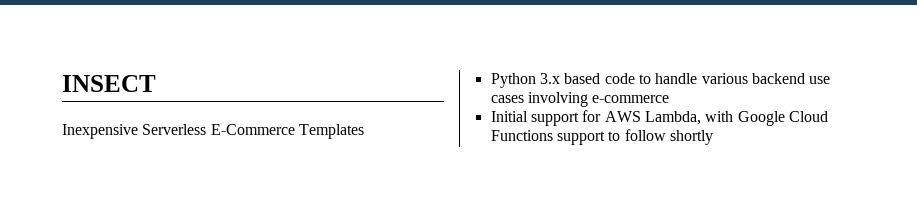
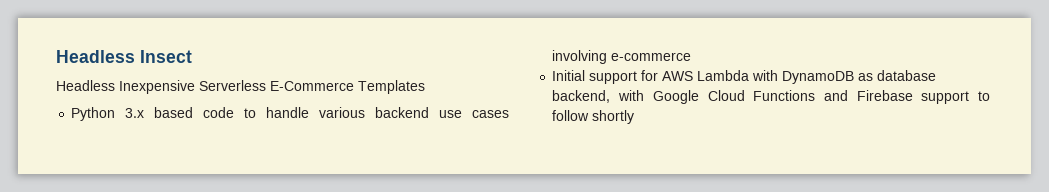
[62,75,156,92] INSECT // -> [56,50,192,63] [56,80,115,91] Headless Insect // Headless
[644,111,701,125] Lambda, -> [697,70,937,84] [552,90,611,103] Lambda with DynamoDB as database backend,
(553, 135) none -> [823,90,913,101] and Firebase

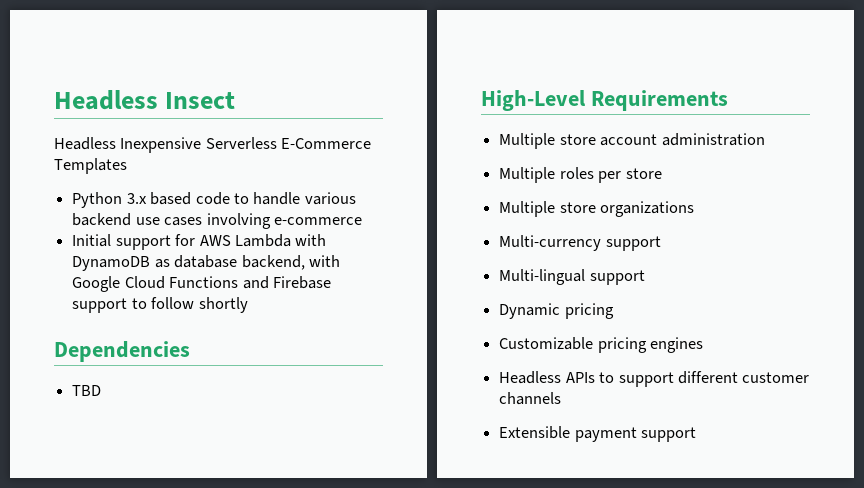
(635, 117) none -> [54,341,190,362] [72,385,102,396] [481,90,728,111] [499,133,765,149] [499,167,662,183] [499,201,695,217] [499,235,661,251] [499,269,645,285] [499,303,614,319] [499,337,704,353] [499,371,810,387] [499,392,562,405] [499,426,697,442] // Dependencies // TBD // High-Level Requirements // Multiple store account administration // Multiple roles per store // Multiple store organizations // Multi-currency support // Multi-lingual support // Dynamic pricing // Customizable pricing engines // Headless APIs to support different customer channels // Extensible payment support

